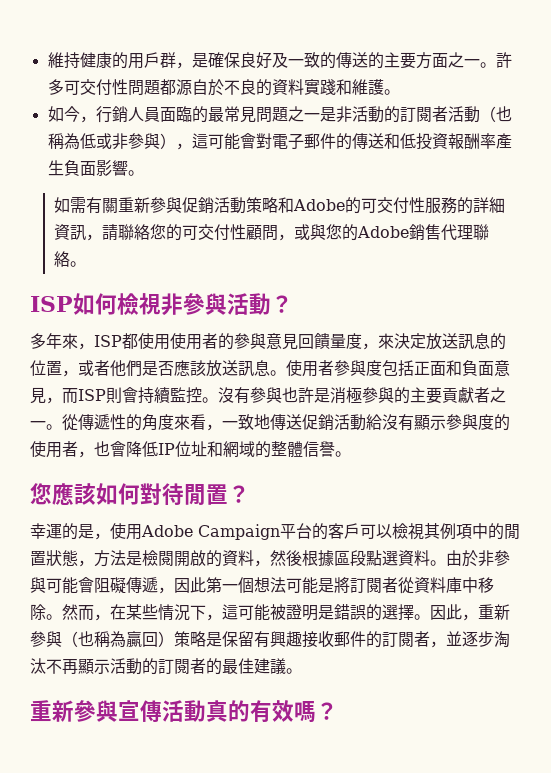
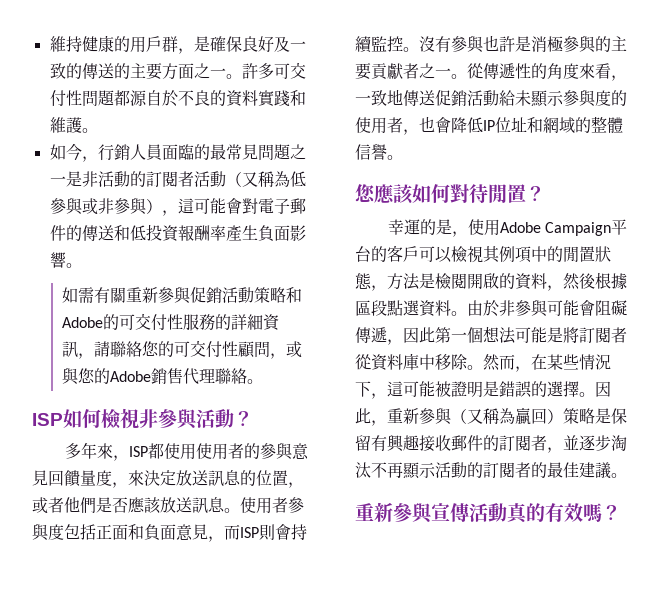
[495,106,512,122] [47,133,96,150] 也稱為低 -> [241,171,306,188] [49,198,83,215] 又稱為低參與
[382,414,414,431] 沒有 -> [515,90,531,106] 未
[78,631,94,647] 也 -> [467,409,483,424] 又

